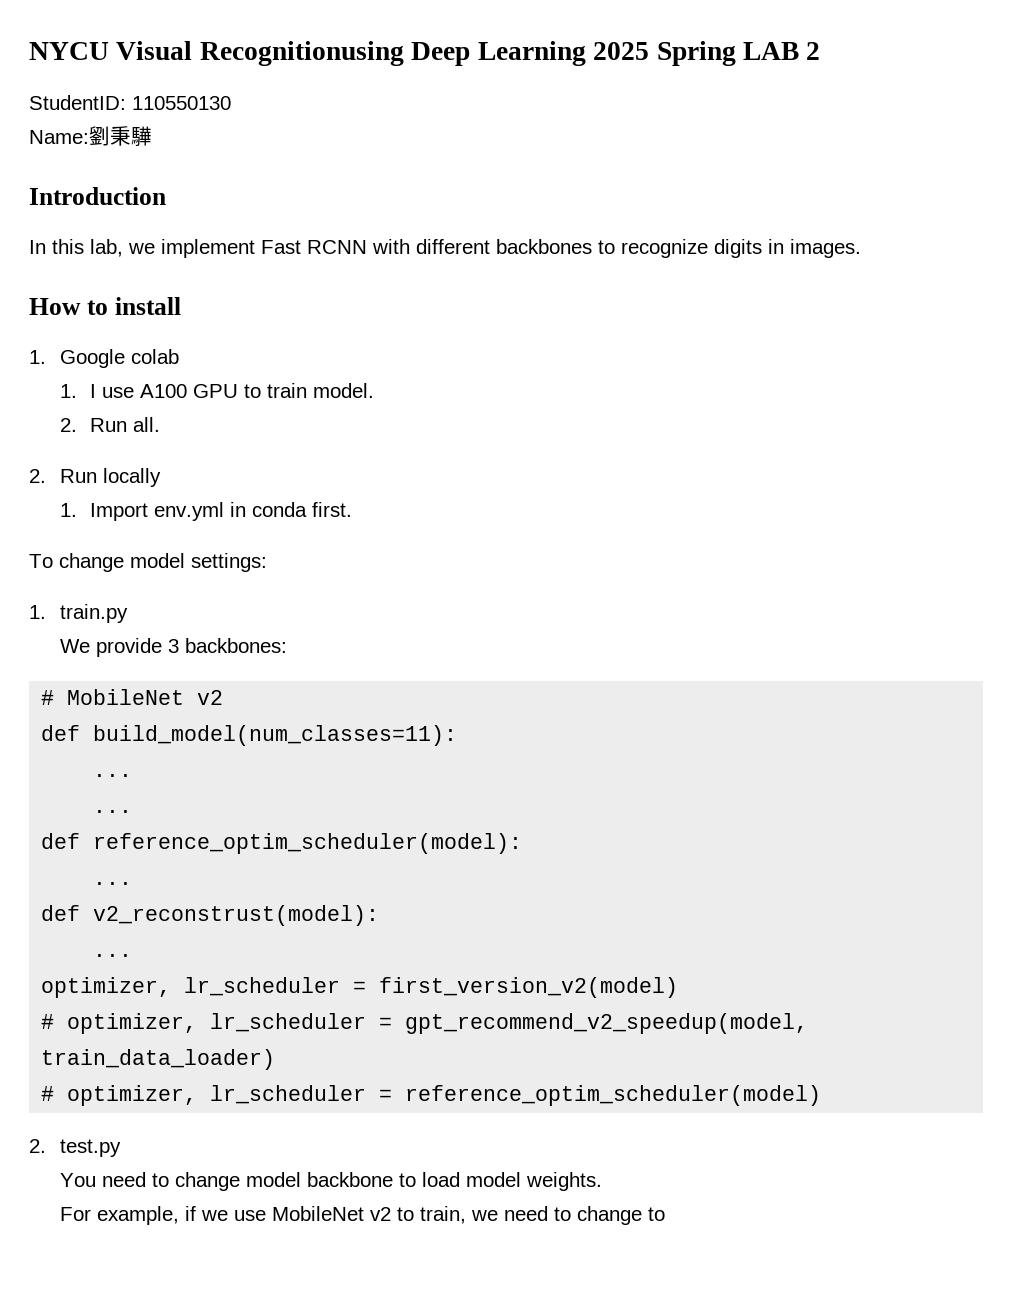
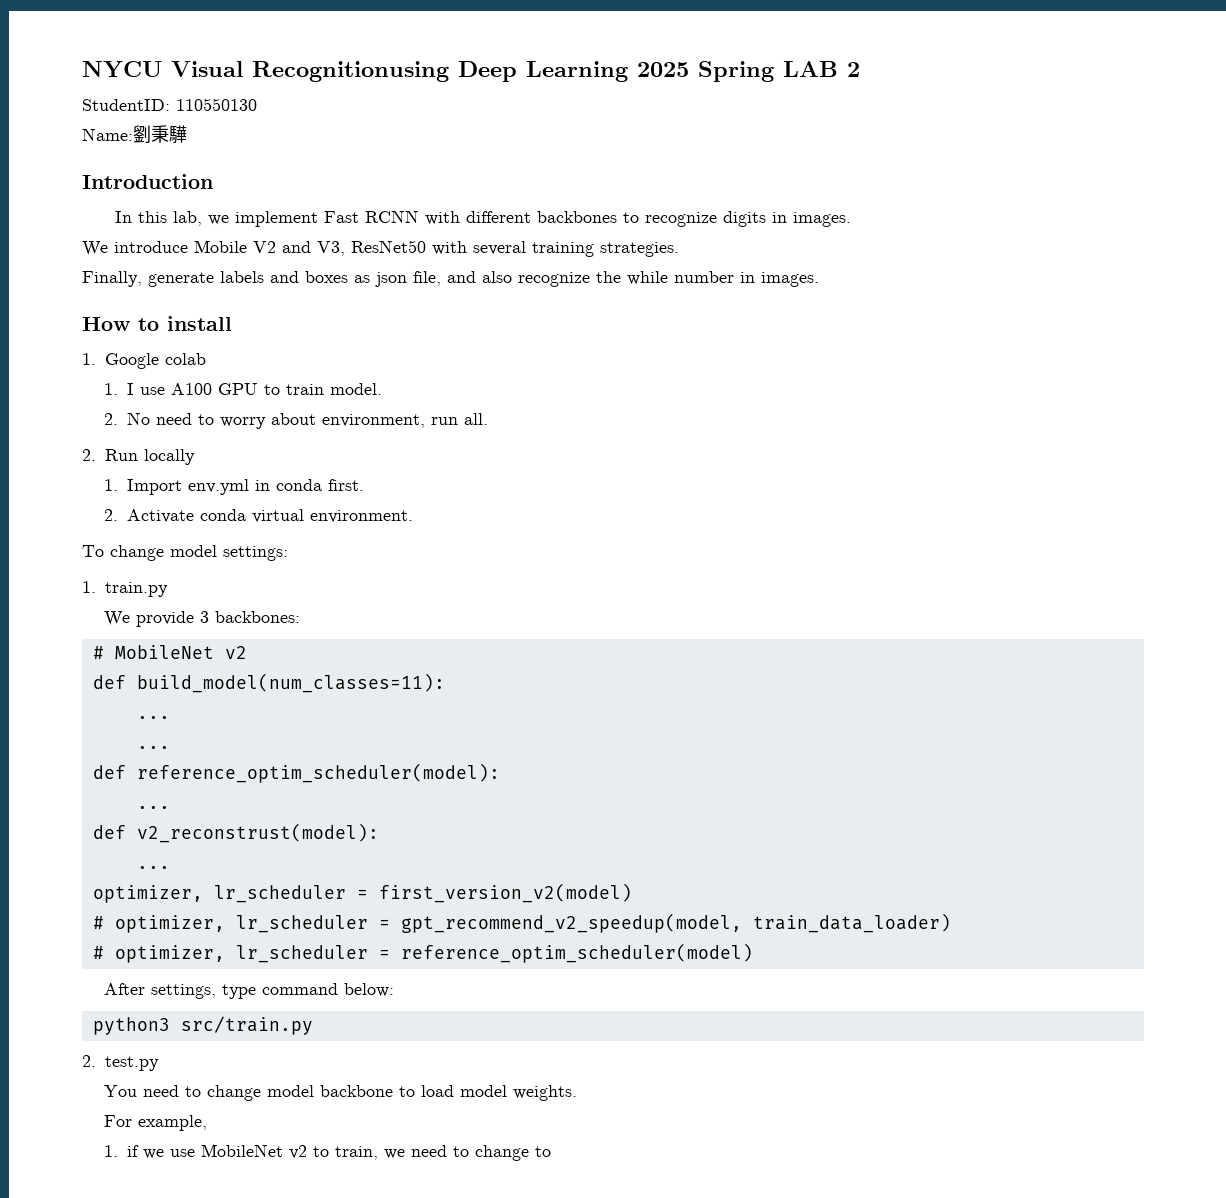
(861, 248) none -> [82,240,679,257] [82,271,819,287] // We introduce Mobile V2 and V3, ResNet50 with several training strategies. // Finally, generate labels and boxes as json file, and also recognize the while number in images.
[90,418,128,432] Run -> [126,412,458,429] No need to worry about environment, run
(353, 509) none -> [103,509,413,523] // 2. Activate conda virtual environment.
(822, 1095) none -> [103,983,394,999] [92,1016,313,1035] // After settings, type command below: // python3 src/train.py
(179, 1215) none -> [103,1145,118,1157] // 1.

